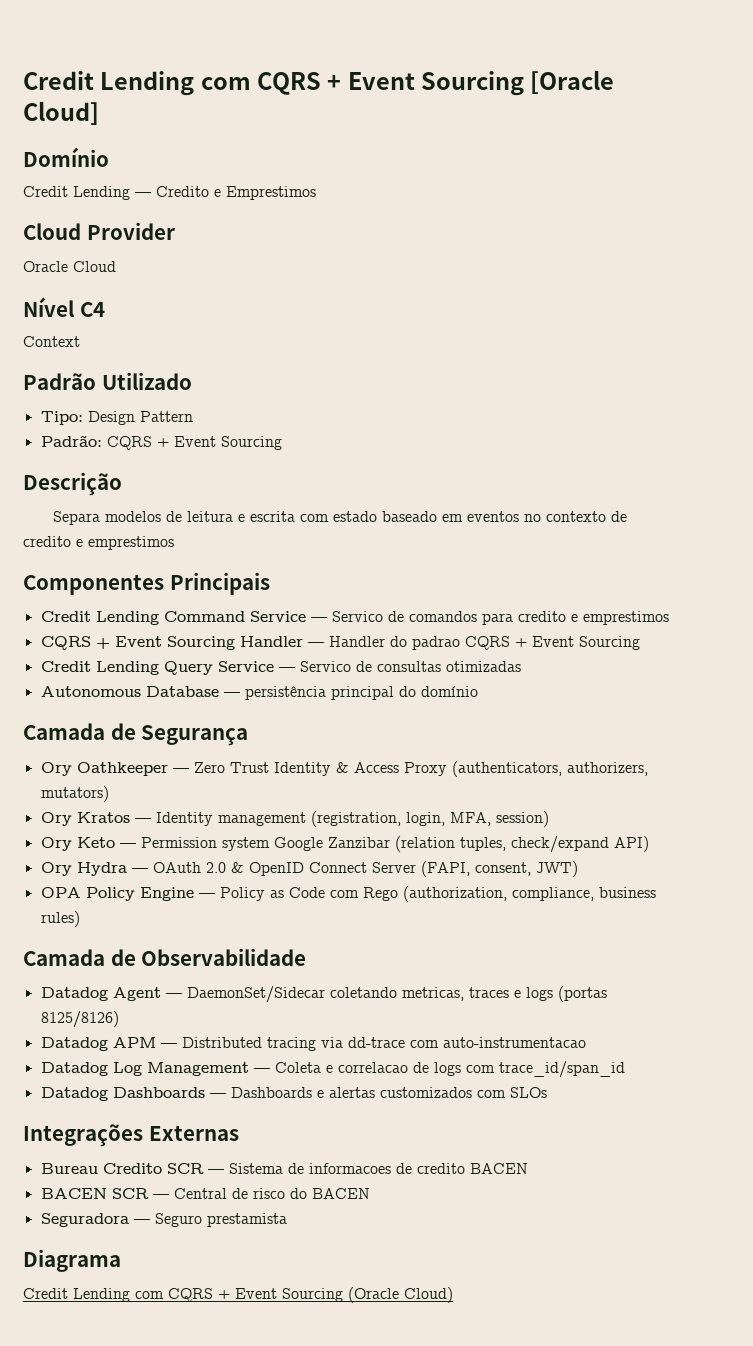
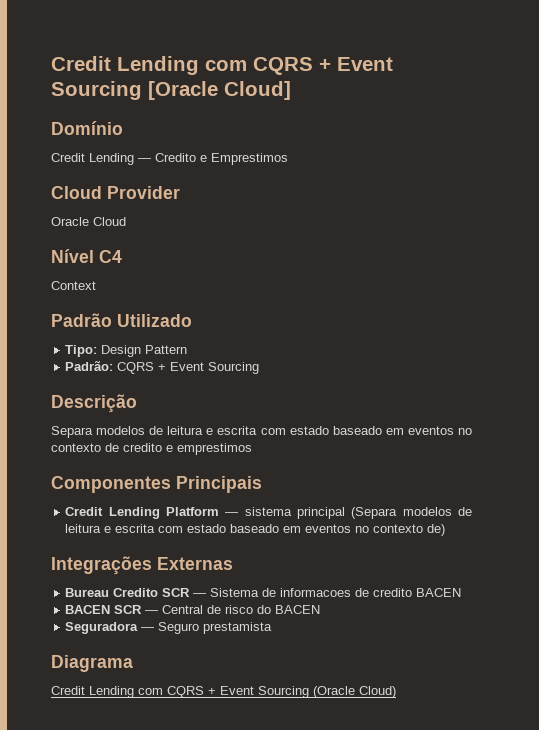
[163,611,669,625] [40,636,640,650] [40,661,521,675] [40,686,478,700] [23,723,249,746] [40,761,648,777] [40,786,109,802] [40,811,549,827] [40,836,649,853] [40,861,578,877] [40,886,656,902] [40,911,80,927] [23,948,307,966] [40,986,607,1003] [40,1011,119,1028] [40,1037,586,1051] [40,1061,625,1078] [40,1087,547,1101] Command Service — Servico de comandos para credito e emprestimos // CQRS + Event Sourcing Handler — Handler do padrao CQRS + Event Sourcing // Credit Lending Query Service — Servico de consultas otimizadas // Autonomous Database — persistência principal do domínio // Camada de Segurança // Ory Oathkeeper — Zero Trust Identity & Access Proxy (authenticators, authorizers, mutators) // Ory Kratos — Identity management (registration, login, MFA, session) // Ory Keto — Permission system Google Zanzibar (relation tuples, check/expand API) // Ory Hydra — OAuth 2.0 & OpenID Connect Server (FAPI, consent, JWT) // OPA Policy Engine — Policy as Code com Rego (authorization, compliance, business rules) // Camada de Observabilidade // Datadog Agent — DaemonSet/Sidecar coletando metricas, traces e logs (portas 8125/8126) // Datadog APM — Distributed tracing via dd-trace com auto-instrumentacao // Datadog Log Management — Coleta e correlacao de logs com trace_id/span_id // Datadog Dashboards — Dashboards e alertas customizados com SLOs -> [165,507,472,519] [65,524,446,536] Platform — sistema principal (Separa modelos de leitura e escrita com estado baseado em eventos no contexto de)

